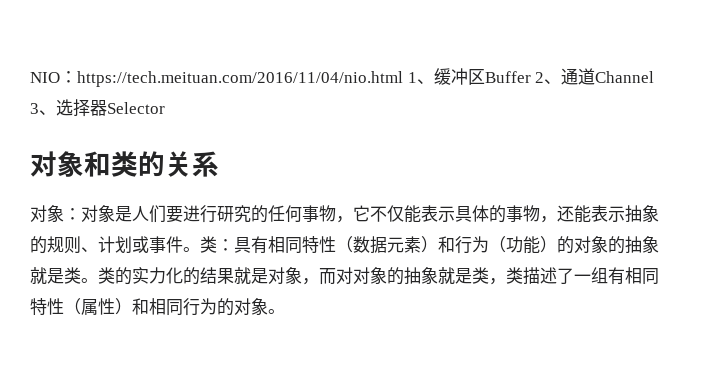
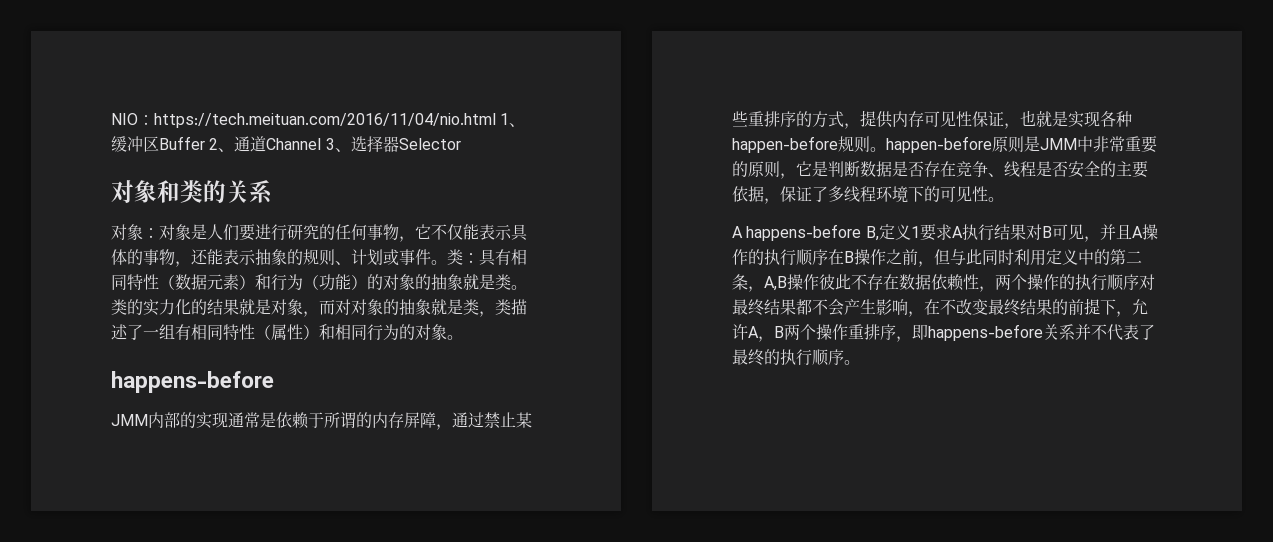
(285, 311) none -> [111,371,274,393] [111,412,532,430] [732,110,1132,129] [732,136,1157,153] [732,161,1148,179] [732,186,1004,204] [732,224,1158,242] [732,249,1142,267] [732,274,1155,292] [732,298,1148,317] [732,324,1155,342] [732,349,860,366] // happens-before // JMM内部的实现通常是依赖于所谓的内存屏障，通过禁止某些重排序的方式，提供内存可见性保证，也就是实现各种happen-before规则。happen-before原则是JMM中非常重要的原则，它是判断数据是否存在竞争、线程是否安全的主要依据，保证了多线程环境下的可见性。 // A happens-before B,定义1要求A执行结果对B可见，并且A操作的执行顺序在B操作之前，但与此同时利用定义中的第二条，A,B操作彼此不存在数据依赖性，两个操作的执行顺序对最终结果都不会产生影响，在不改变最终结果的前提下，允许A，B两个操作重排序，即happens-before关系并不代表了最终的执行顺序。

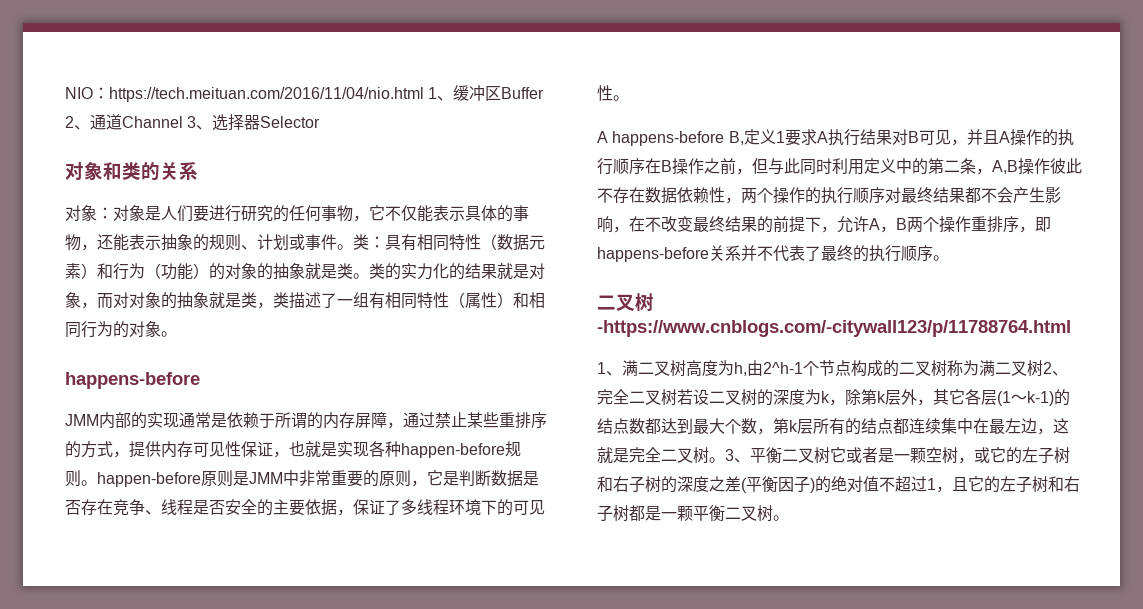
(860, 362) none -> [597,293,654,312] [597,320,1071,337] [597,360,1068,377] [597,389,1070,406] [597,418,1069,435] [597,447,1070,464] [597,476,1080,493] [597,505,789,522] // 二叉树-https://www.cnblogs.com/-citywall123/p/11788764.html // 1、满二叉树高度为h,由2^h-1个节点构成的二叉树称为满二叉树2、完全二叉树若设二叉树的深度为k，除第k层外，其它各层(1～k-1)的结点数都达到最大个数，第k层所有的结点都连续集中在最左边，这就是完全二叉树。3、平衡二叉树它或者是一颗空树，或它的左子树和右子树的深度之差(平衡因子)的绝对值不超过1，且它的左子树和右子树都是一颗平衡二叉树。

